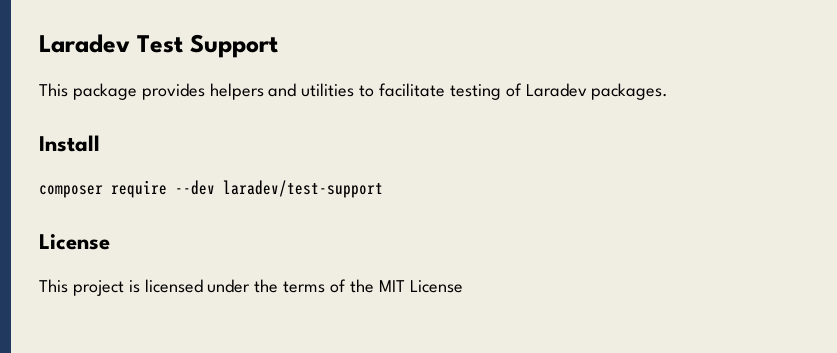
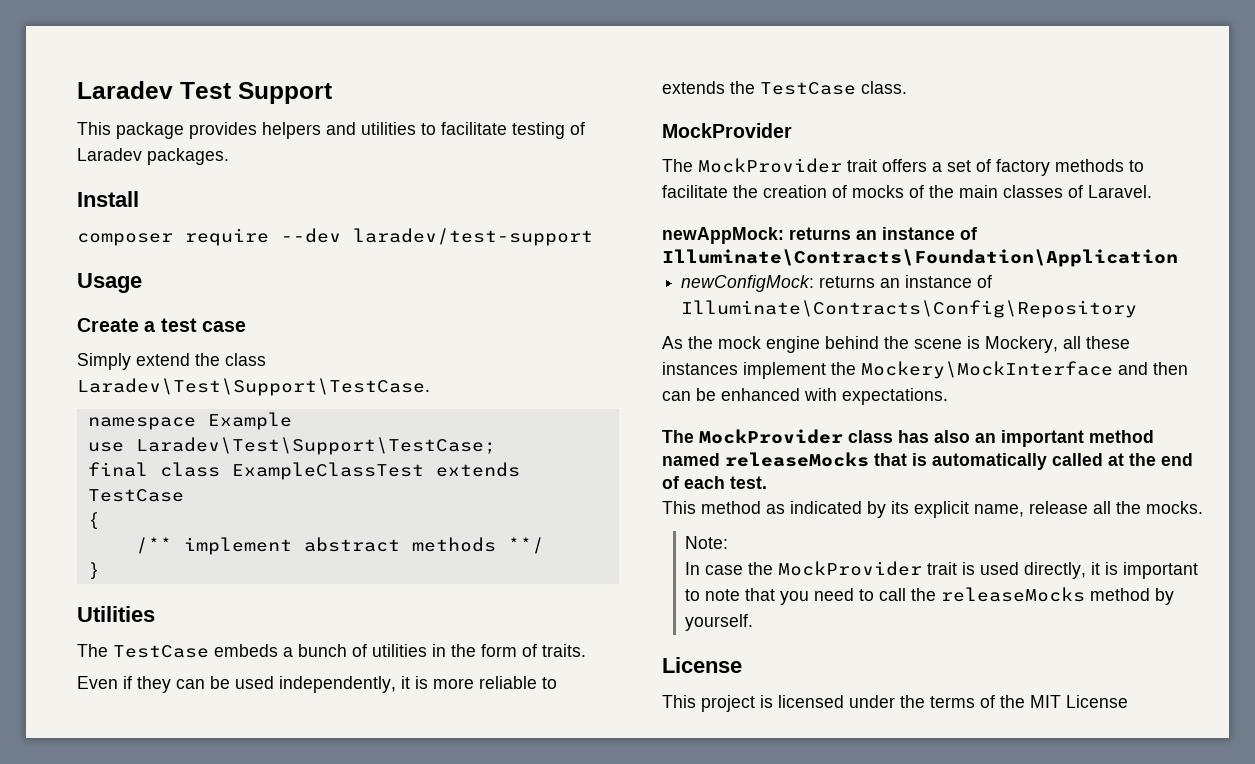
(383, 189) none -> [77,273,142,293] [77,318,246,332] [77,353,266,370] [77,378,430,396] [87,412,292,430] [87,437,496,455] [87,462,520,480] [87,489,184,502] [87,512,100,530] [135,537,544,555] [87,562,100,580] [77,606,155,622] [77,644,586,658] [77,676,557,693] [662,81,907,95] [662,123,792,138] [662,158,1144,176] [662,185,1152,198] [662,227,977,244] [662,249,1178,267] [681,275,993,292] [681,300,1138,318] [662,336,1130,353] [662,361,1188,379] [662,388,948,405] [662,429,1154,447] [662,452,1193,470] [662,476,767,489] [662,501,1203,518] [685,536,729,549] [685,561,1199,579] [685,587,1175,605] [685,614,754,631] // Usage // Create a test case // Simply extend the class Laradev\Test\Support\TestCase. // namespace Example // use Laradev\Test\Support\TestCase; // final class ExampleClassTest extends TestCase // { // /** implement abstract methods **/ // } // Utilities // The TestCase embeds a bunch of utilities in the form of traits. // Even if they can be used independently, it is more reliable to extends the TestCase class. // MockProvider // The MockProvider trait offers a set of factory methods to facilitate the creation of mocks of the main classes of Laravel. // newAppMock: returns an instance of Illuminate\Contracts\Foundation\Application // newConfigMock: returns an instance of Illuminate\Contracts\Config\Repository // As the mock engine behind the scene is Mockery, all these instances implement the Mockery\MockInterface and then can be enhanced with expectations. // The MockProvider class has also an important method named releaseMocks that is automatically called at the end of each test. // This method as indicated by its explicit name, release all the mocks. // Note: // In case the MockProvider trait is used directly, it is important to note that you need to call the releaseMocks method by yourself.

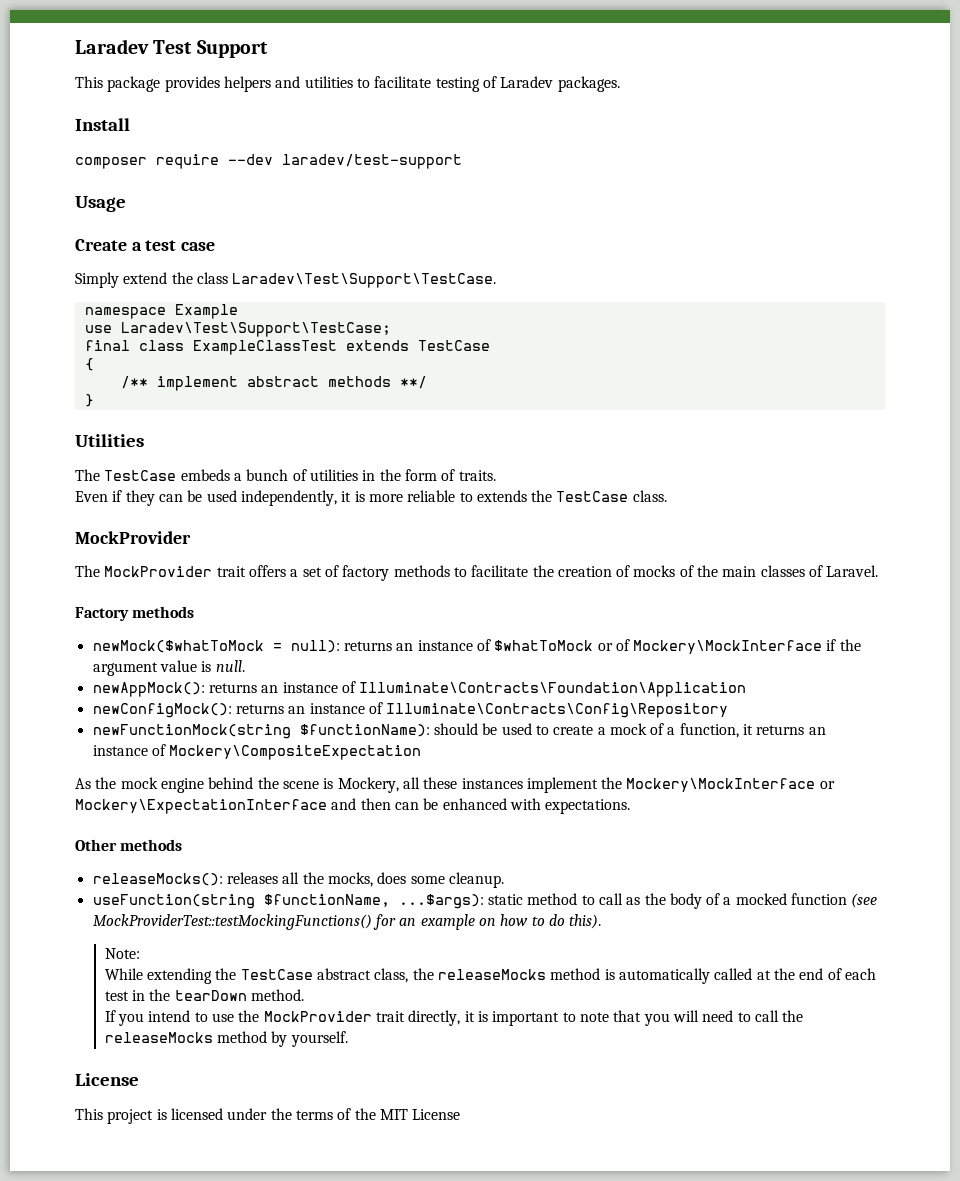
[662,227,784,244] newAppMock: -> [75,606,195,621] [92,639,861,654] [92,660,245,676] [92,682,205,697] Factory methods // newMock($whatToMock = null): returns an instance of $whatToMock or of Mockery\MockInterface if the argument value is null. // newAppMock():
[681,275,815,292] newConfigMock: -> [92,703,232,718] newConfigMock():
(1138, 309) none -> [92,723,826,739] [92,744,422,760] // newFunctionMock(string $functionName): should be used to create a mock of a function, it returns an instance of Mockery\CompositeExpectation
(1113, 370) none -> [819,781,835,789] [75,799,327,814] or Mockery\ExpectationInterface
[662,429,1154,447] [662,452,907,467] The MockProvider class has also an important method named releaseMocks that -> [75,839,183,851] [92,872,504,888] [92,893,878,909] [92,914,602,930] [104,948,140,959] [104,968,601,984] Other methods // releaseMocks(): releases all the mocks, does some cleanup. // useFunction(string $functionName, ...$args): static method to call as the body of a mocked function (see MockProviderTest::testMockingFunctions() for an example on how to do this). // Note: // While extending the TestCase abstract class, the releaseMocks method
[730,476,767,489] [662,501,1203,518] [685,536,729,549] [685,562,744,575] test. // This method as indicated by its explicit name, release all the mocks. // Note: // In case -> [104,989,305,1001] [104,1010,235,1026] test in the tearDown method. // If you intend to use
[962,562,1020,575] is used -> (406, 1016) none
(810, 598) none -> [672,1010,699,1022] will

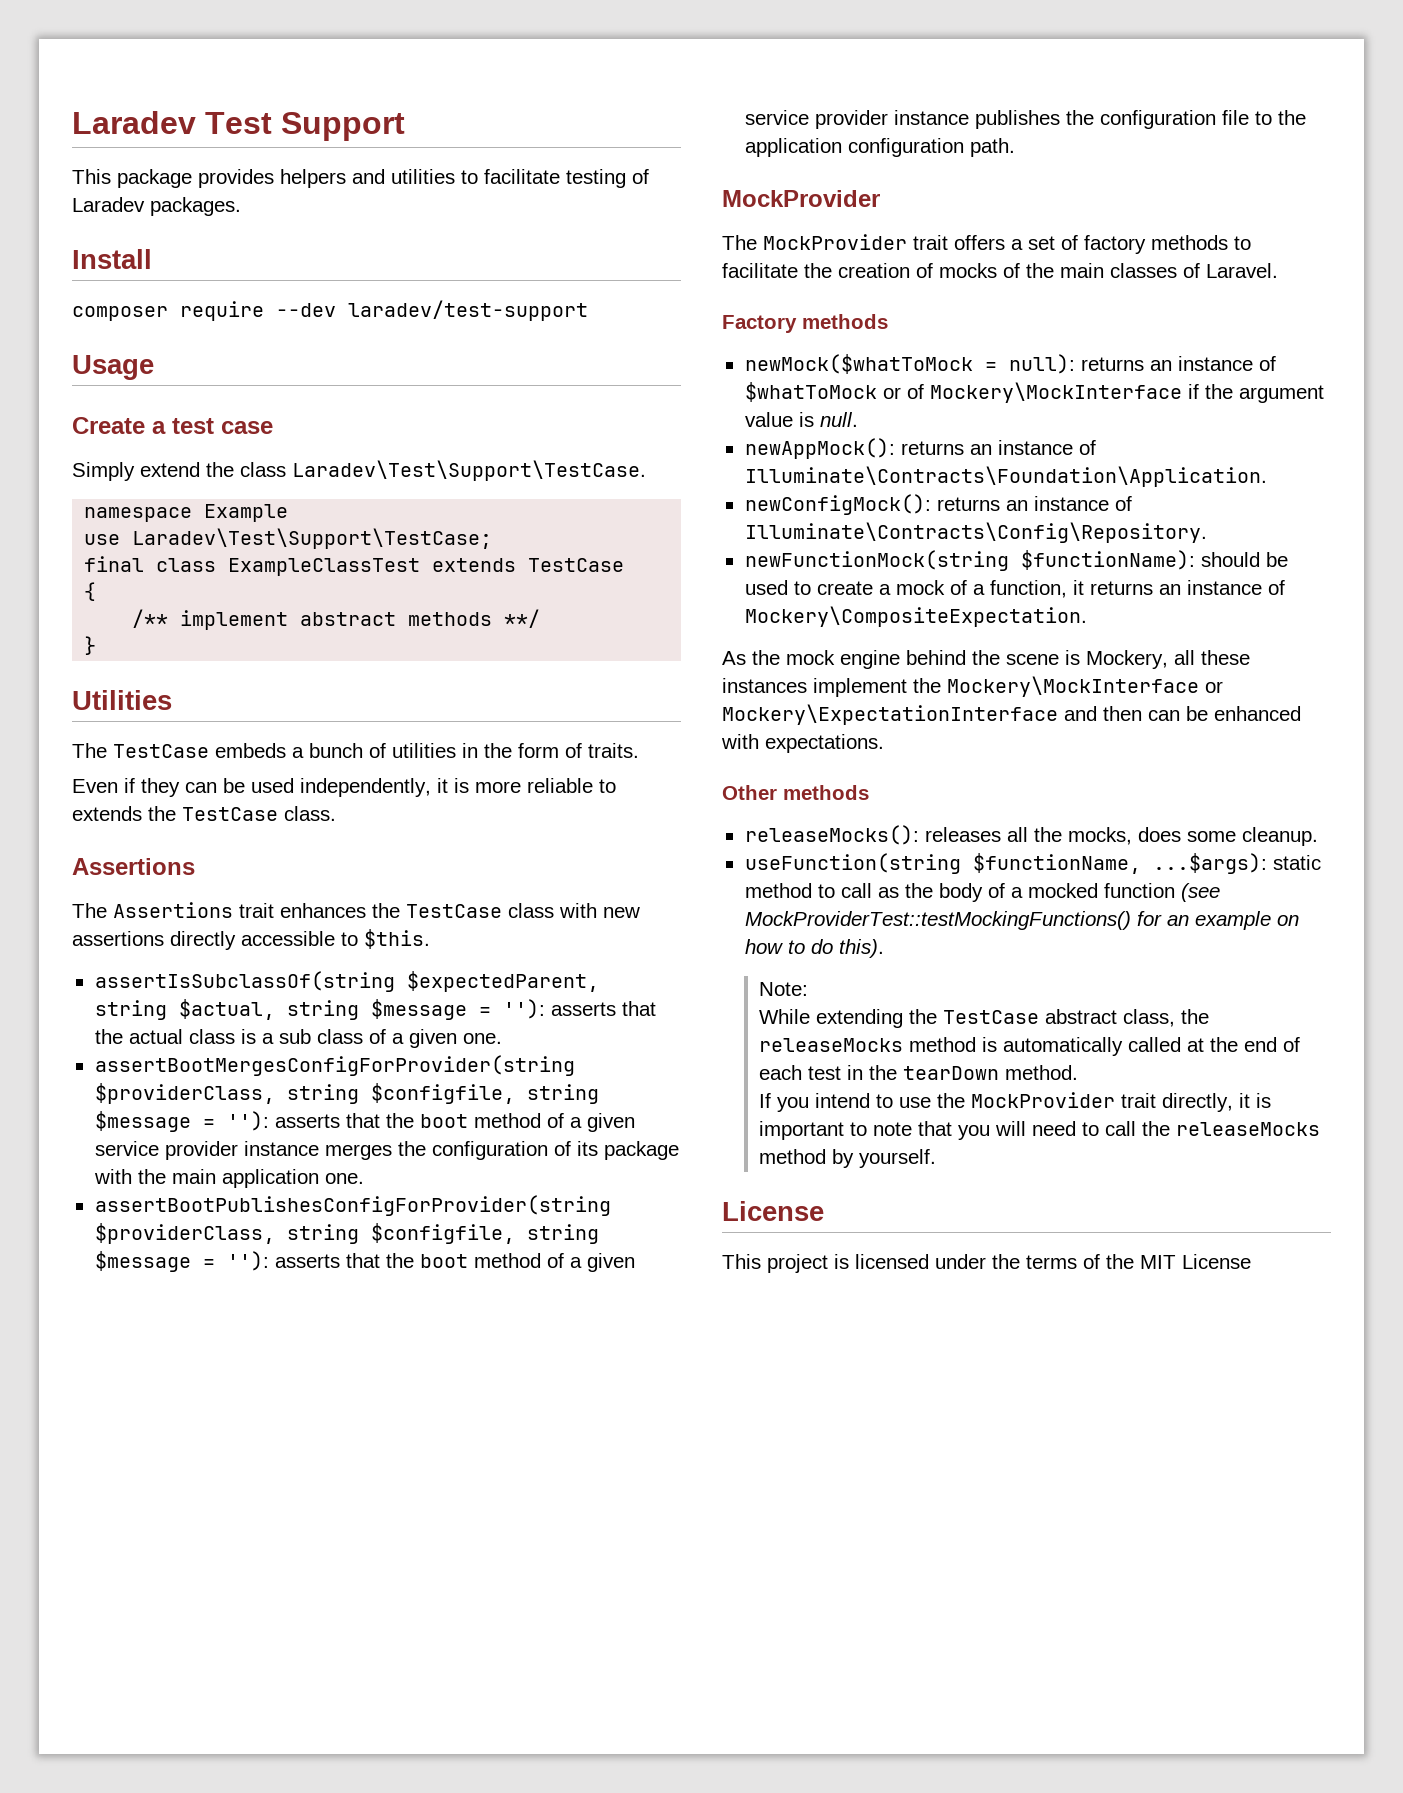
(667, 496) none -> [72,858,195,875] [72,902,640,918] [72,929,430,950] [94,971,599,992] [94,999,656,1020] [94,1029,502,1048] [94,1055,575,1076] [94,1083,599,1104] [94,1111,635,1132] [94,1141,679,1160] [93,1169,364,1188] [94,1195,611,1216] [94,1223,599,1244] [94,1251,635,1272] [744,110,1306,129] [744,138,1015,157] // Assertions // The Assertions trait enhances the TestCase class with new assertions directly accessible to $this. // assertIsSubclassOf(string $expectedParent, string $actual, string $message = ''): asserts that the actual class is a sub class of a given one. // assertBootMergesConfigForProvider(string $providerClass, string $configfile, string $message = ''): asserts that the boot method of a given service provider instance merges the configuration of its package with the main application one. // assertBootPublishesConfigForProvider(string $providerClass, string $configfile, string $message = ''): asserts that the boot method of a given service provider instance publishes the configuration file to the application configuration path.
[359,682,747,697] Illuminate\Contracts\Foundation\Application -> [744,466,1267,487] Illuminate\Contracts\Foundation\Application.
[386,703,729,718] Illuminate\Contracts\Config\Repository -> [744,522,1207,543] Illuminate\Contracts\Config\Repository.
[169,745,422,760] Mockery\CompositeExpectation -> [744,606,1087,627] Mockery\CompositeExpectation.

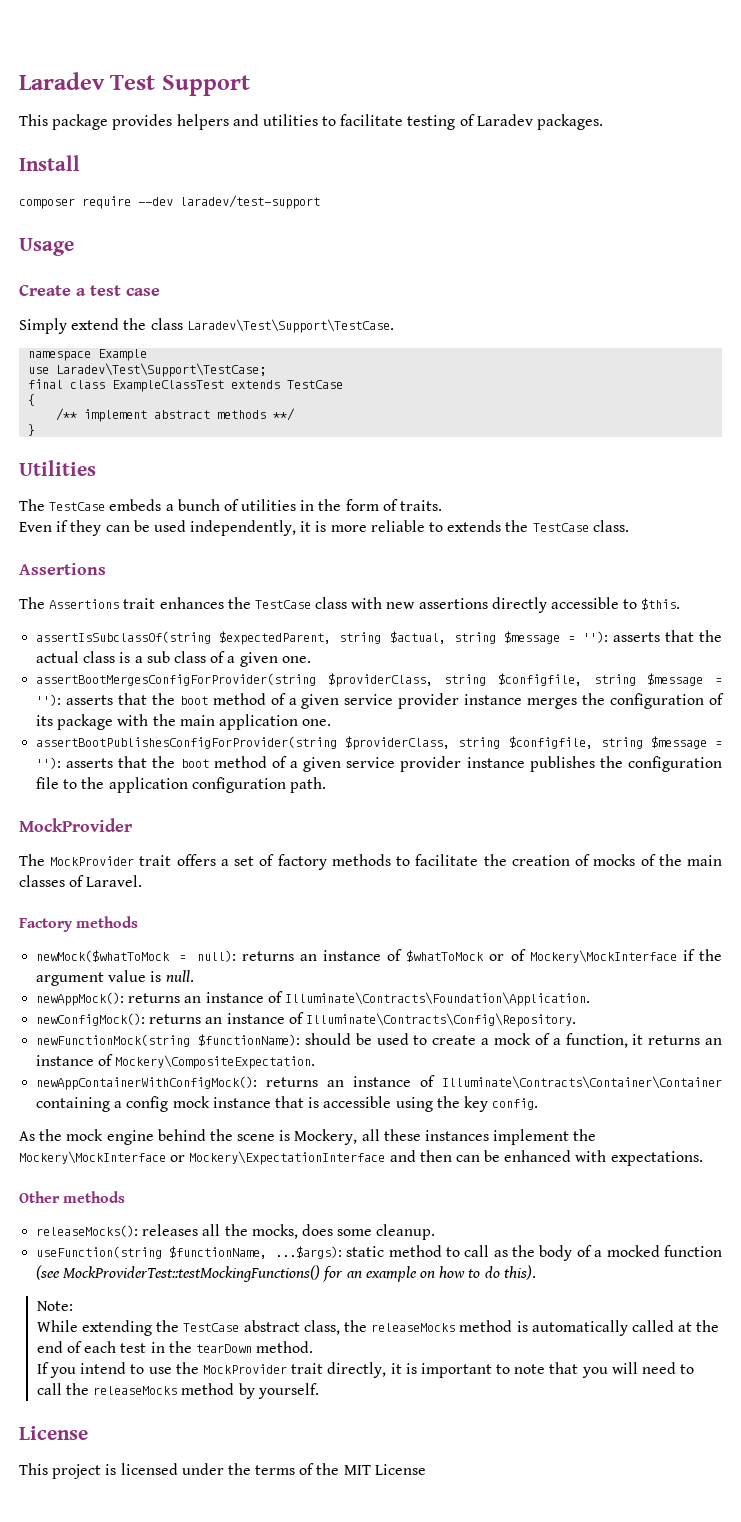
(1087, 616) none -> [36,1075,722,1090] [36,1096,539,1112] // newAppContainerWithConfigMock(): returns an instance of Illuminate\Contracts\Container\Container containing a config mock instance that is accessible using the key config.

